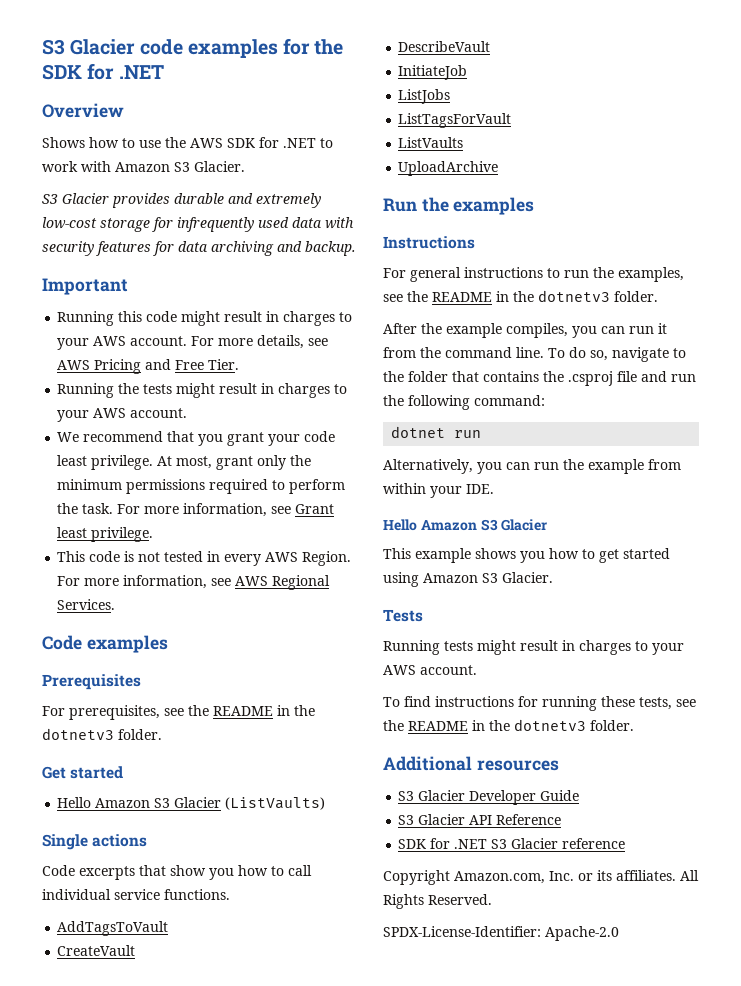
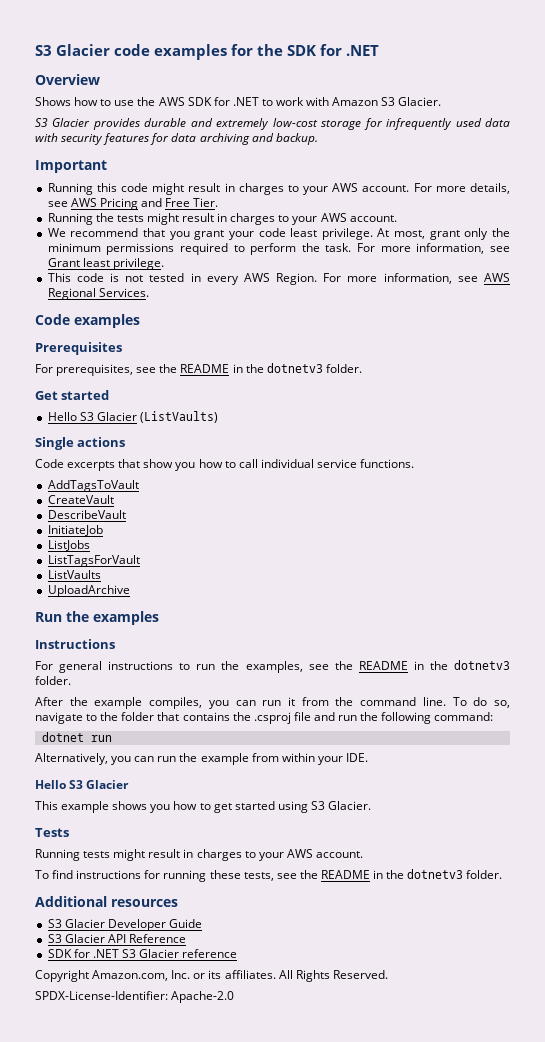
[95,798,151,808] Amazon -> (77, 416) none
[420,520,477,531] Amazon -> (66, 784) none
[423,573,478,583] Amazon -> (308, 807) none

